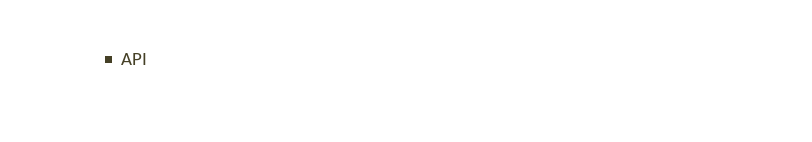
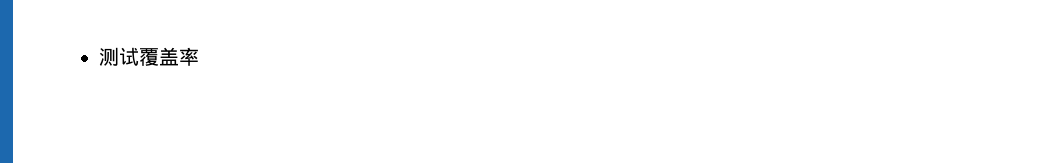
[121,53,148,65] API -> [99,47,199,66] 测试覆盖率

